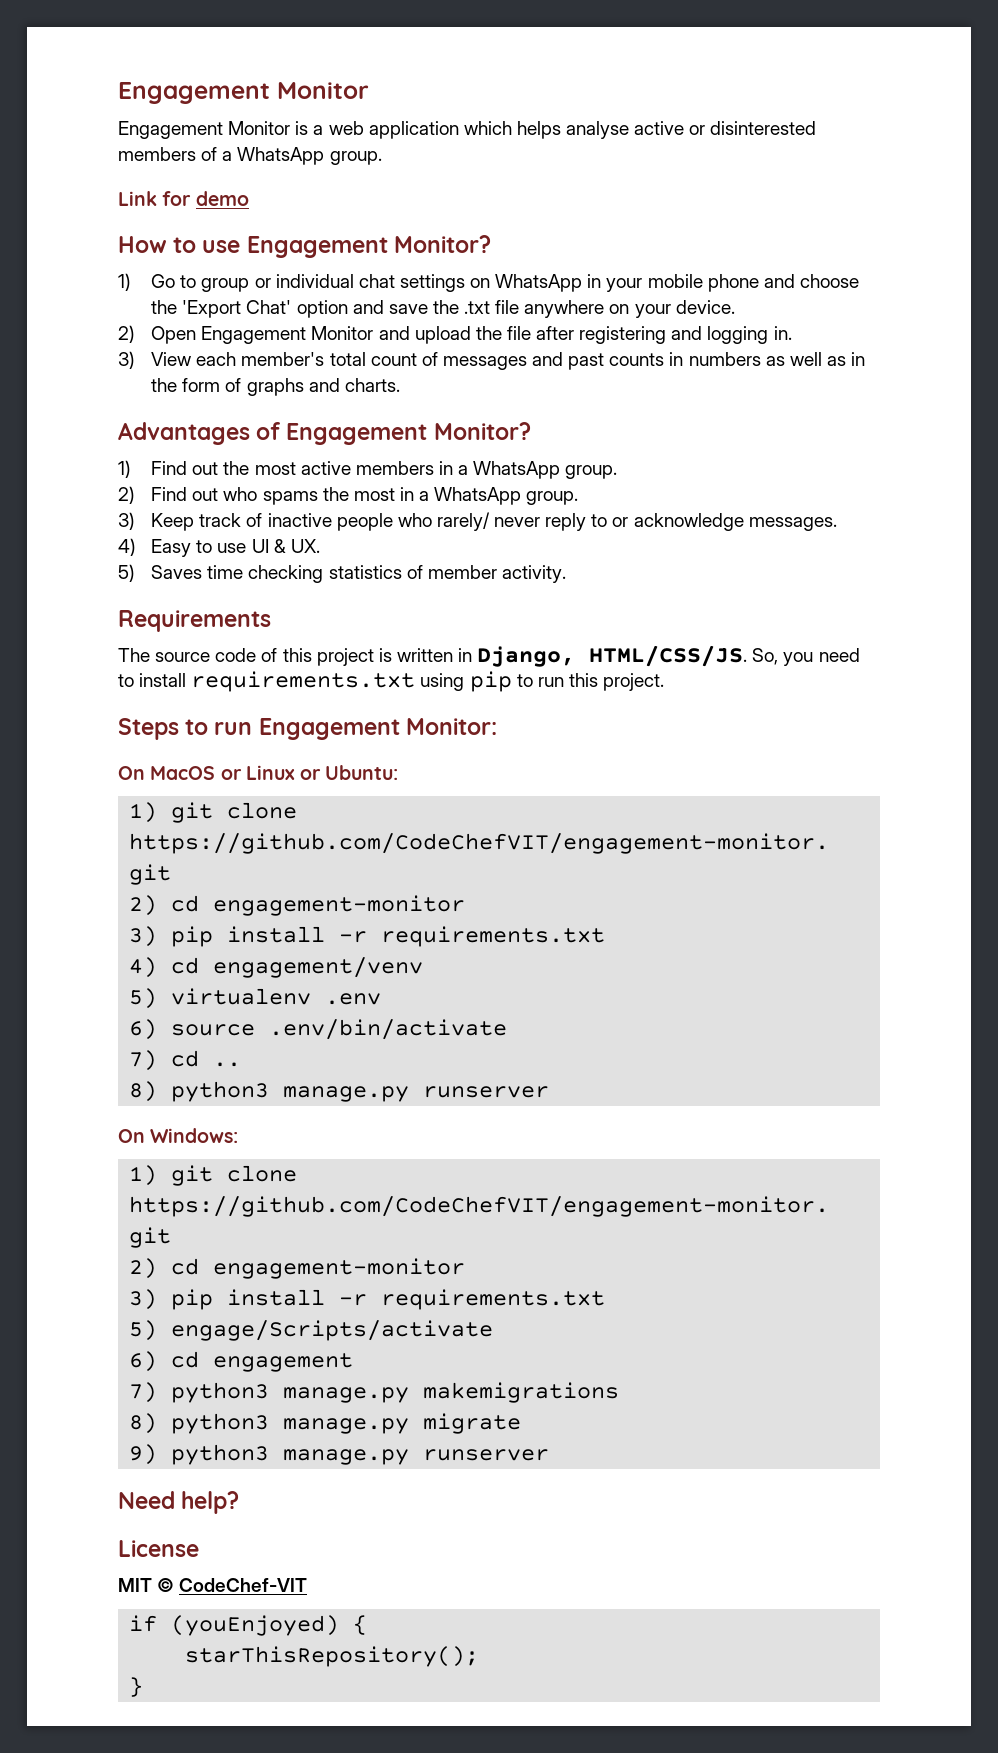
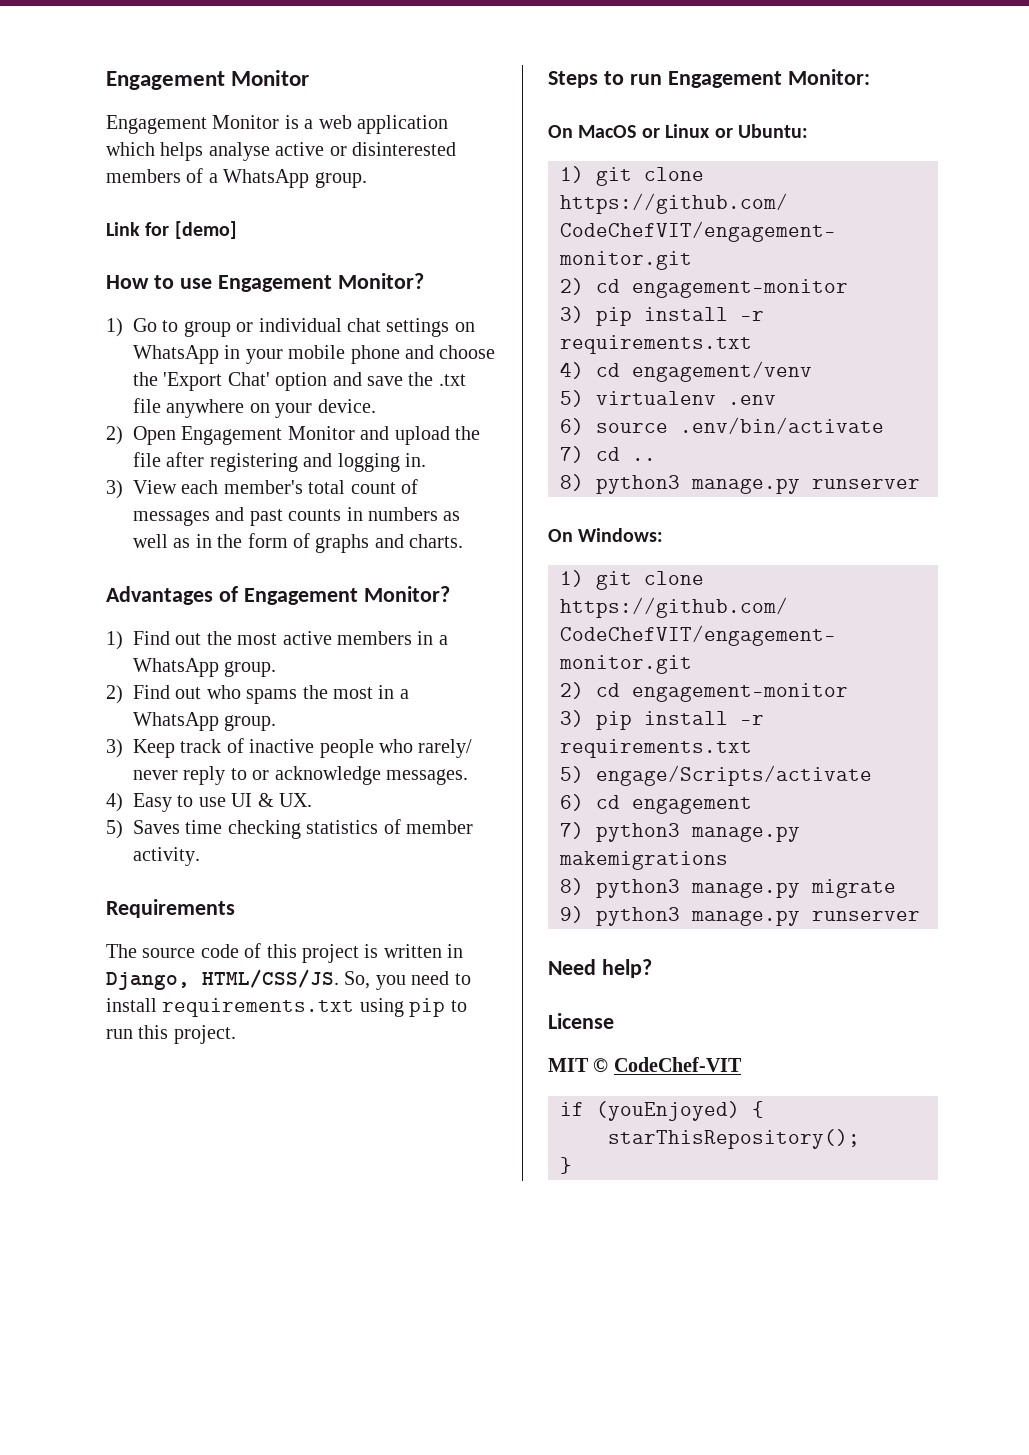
[195,191,249,206] demo -> [174,221,237,239] [demo]

